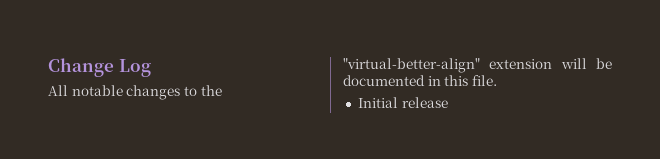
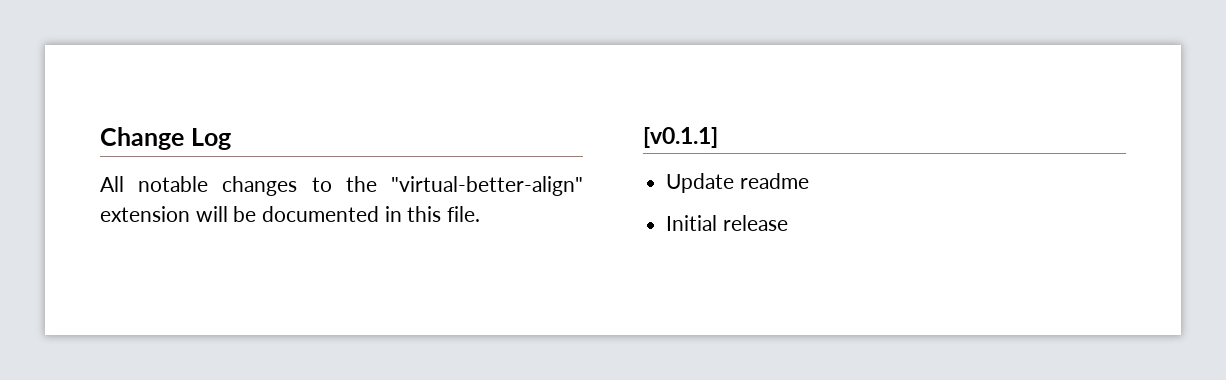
(497, 80) none -> [643,127,718,148] [666,173,809,193] // [v0.1.1] // Update readme

